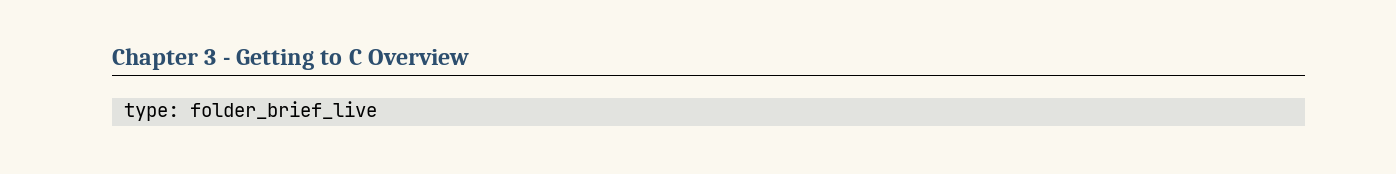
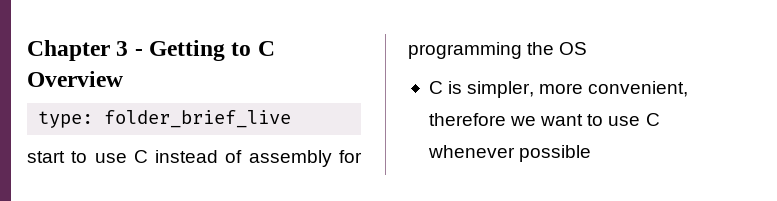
(378, 110) none -> [27,150,362,167] [408,42,588,59] [428,81,689,98] [428,113,660,126] [427,145,592,162] // start to use C instead of assembly for programming the OS // C is simpler, more convenient, therefore we want to use C whenever possible

